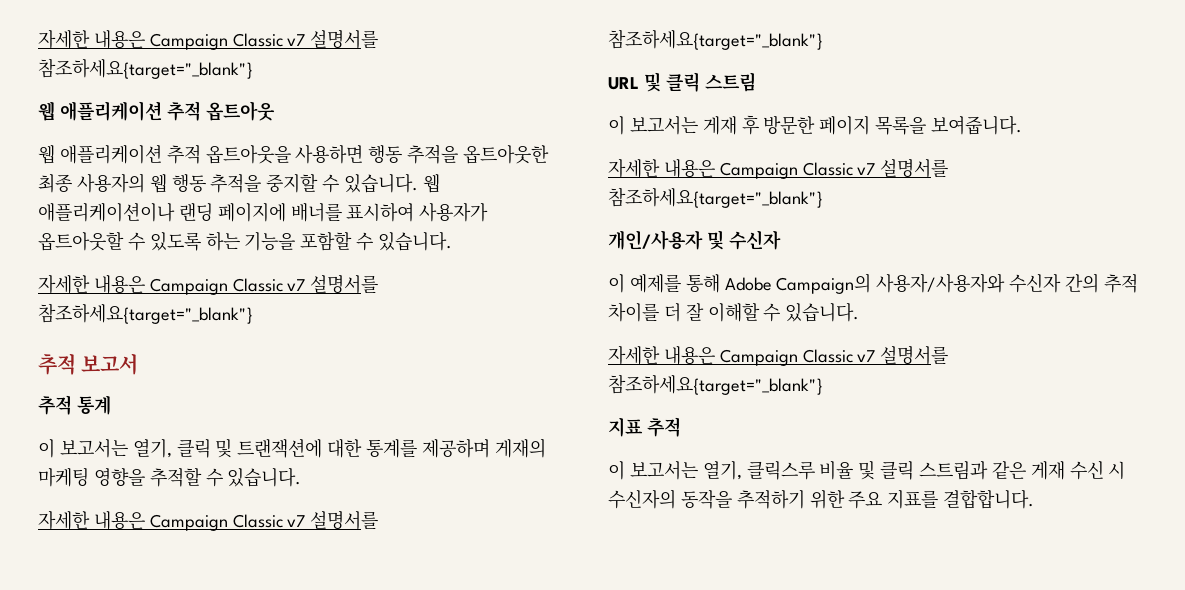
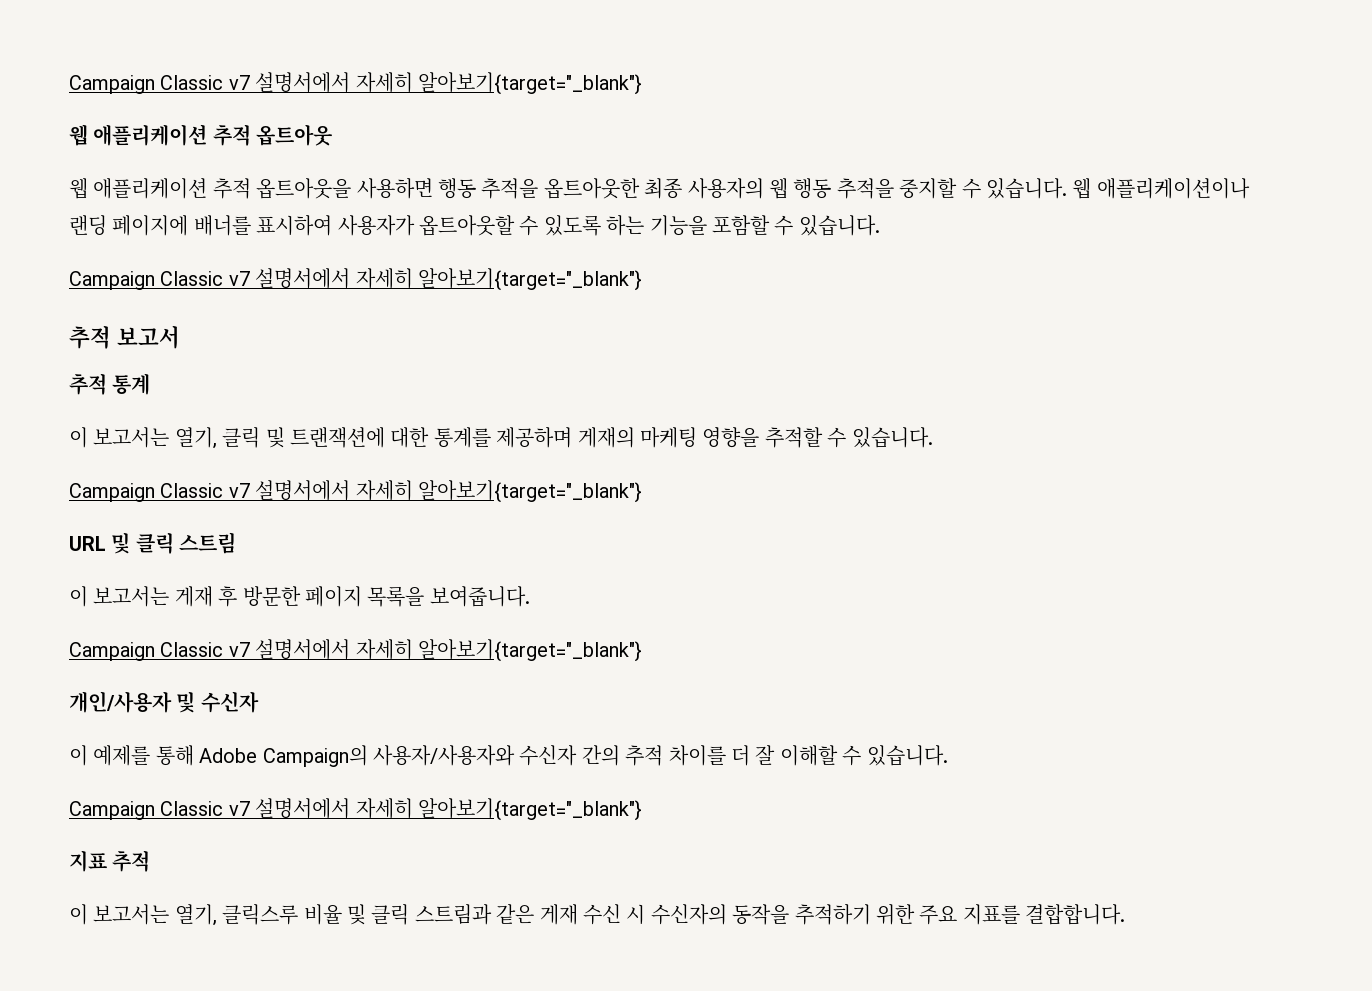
[38,29,379,50] [38,58,253,79] 자세한 내용은 Campaign Classic v7 설명서를 참조하세요{target="_blank"} -> [69,72,642,95] Campaign Classic v7 설명서에서 자세히 알아보기{target="_blank"}
[38,274,379,295] [38,303,253,324] 자세한 내용은 Campaign Classic v7 설명서를 참조하세요{target="_blank"} -> [69,268,642,291] Campaign Classic v7 설명서에서 자세히 알아보기{target="_blank"}
[38,510,379,531] [608,29,823,50] 자세한 내용은 Campaign Classic v7 설명서를 참조하세요{target="_blank"} -> [69,480,642,503] Campaign Classic v7 설명서에서 자세히 알아보기{target="_blank"}
[608,158,949,179] [608,187,823,208] 자세한 내용은 Campaign Classic v7 설명서를 참조하세요{target="_blank"} -> [69,639,642,662] Campaign Classic v7 설명서에서 자세히 알아보기{target="_blank"}
[608,345,949,366] [608,374,823,395] 자세한 내용은 Campaign Classic v7 설명서를 참조하세요{target="_blank"} -> [69,798,642,821] Campaign Classic v7 설명서에서 자세히 알아보기{target="_blank"}

